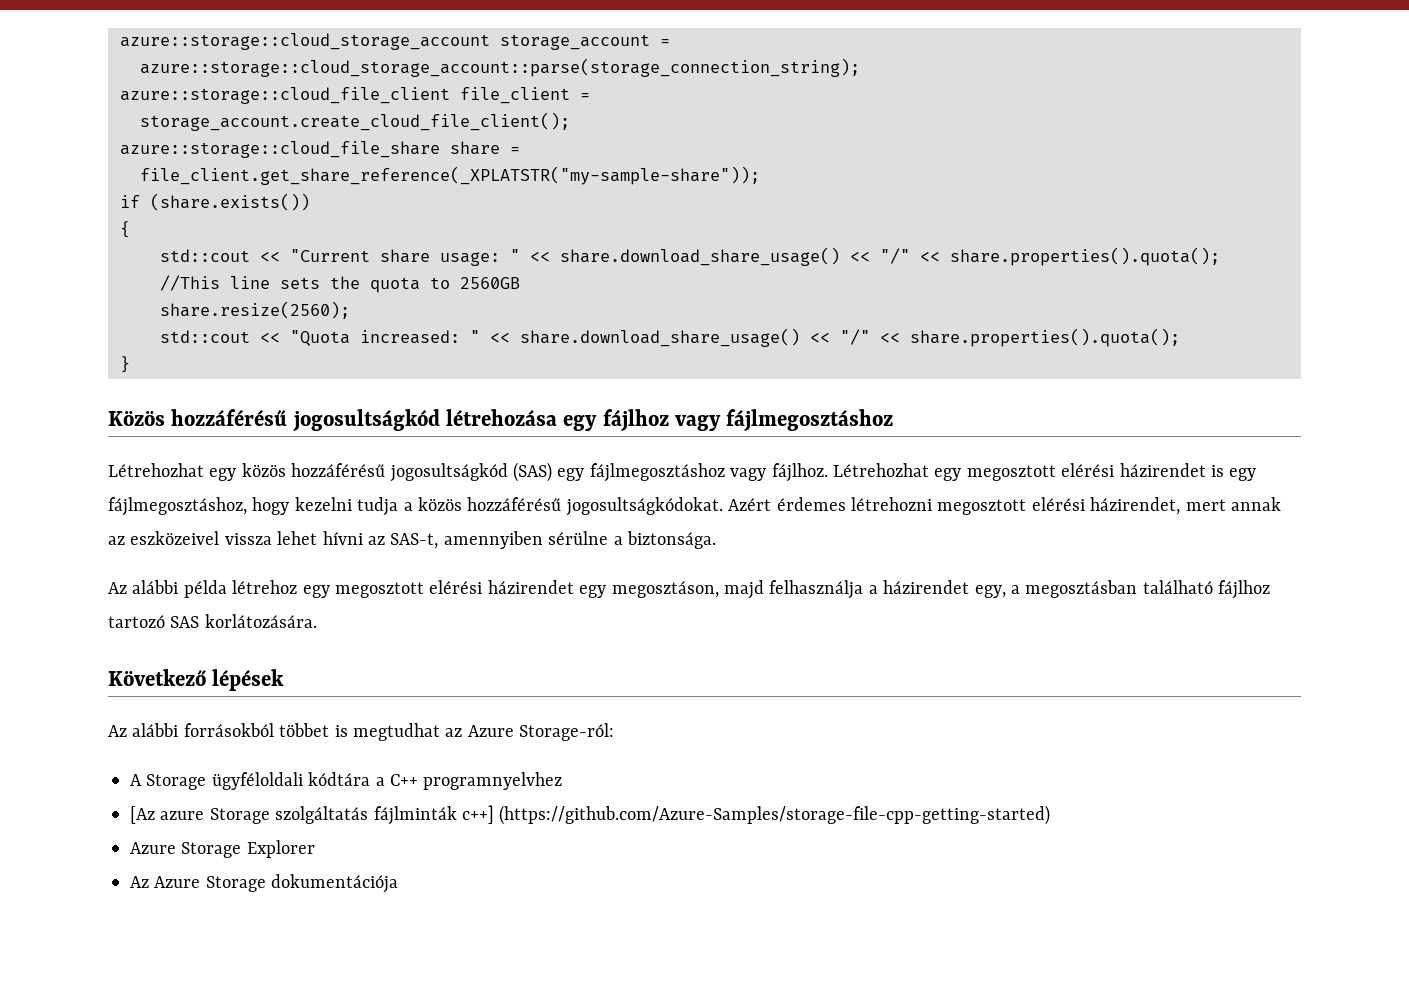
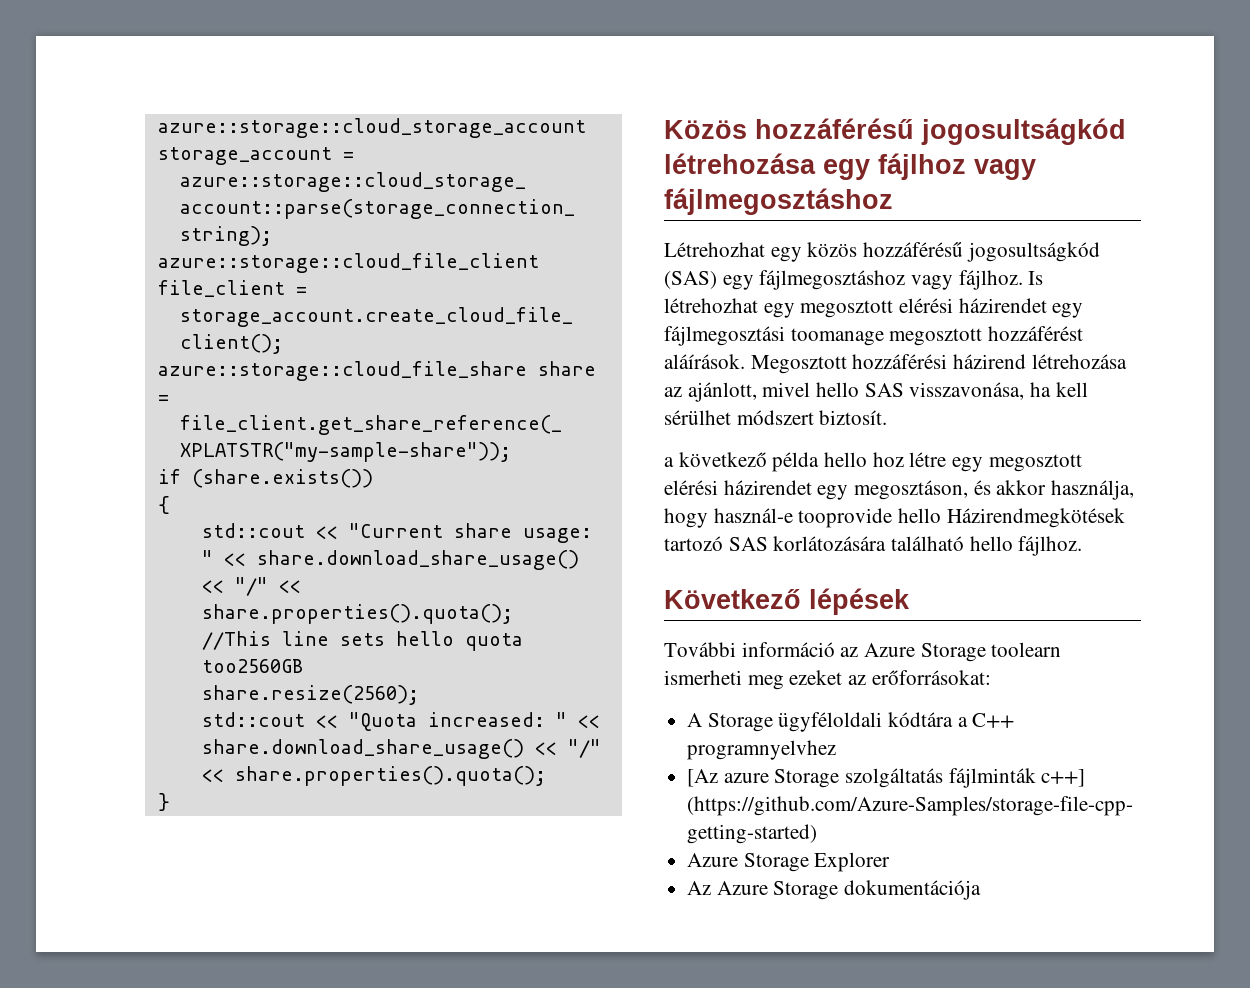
[330,276,520,293] the quota to 2560GB -> [395,631,523,651] [201,659,303,673] hello quota too2560GB
[832,463,1257,481] [108,497,1281,516] [108,531,716,549] [108,580,298,598] Létrehozhat egy megosztott elérési házirendet is egy fájlmegosztáshoz, hogy kezelni tudja a közös hozzáférésű jogosultságkódokat. Azért érdemes létrehozni megosztott elérési házirendet, mert annak az eszközeivel vissza lehet hívni az SAS-t, amennyiben sérülne a biztonsága. // Az alábbi példa létrehoz -> [1028,271,1044,285] [664,298,1084,318] [664,326,1084,346] [664,354,1127,374] [664,382,1088,402] [664,410,888,425] [664,452,947,472] Is létrehozhat egy megosztott elérési házirendet egy fájlmegosztási toomanage megosztott hozzáférést aláírások. Megosztott hozzáférési házirend létrehozása az ajánlott, mivel hello SAS visszavonása, ha kell sérülhet módszert biztosít. // a következő példa hello hoz létre
[723,580,1271,599] [108,614,317,628] [108,669,285,691] [108,723,615,741] majd felhasználja a házirendet egy, a megosztásban található fájlhoz tartozó SAS korlátozására. // Következő lépések // Az alábbi forrásokból többet is megtudhat az Azure Storage-ról: -> [973,480,1135,500] [664,508,1125,528] [664,536,1083,556] [664,588,910,615] [664,642,1062,662] [664,670,991,690] és akkor használja, hogy használ-e tooprovide hello Házirendmegkötések tartozó SAS korlátozására található hello fájlhoz. // Következő lépések // További információ az Azure Storage toolearn ismerheti meg ezeket az erőforrásokat:

